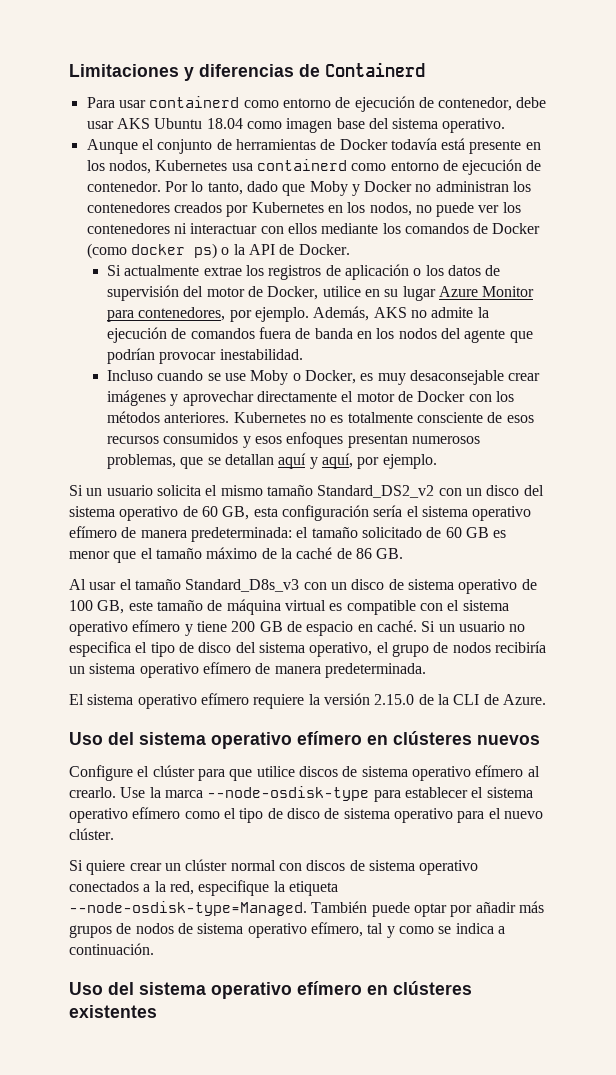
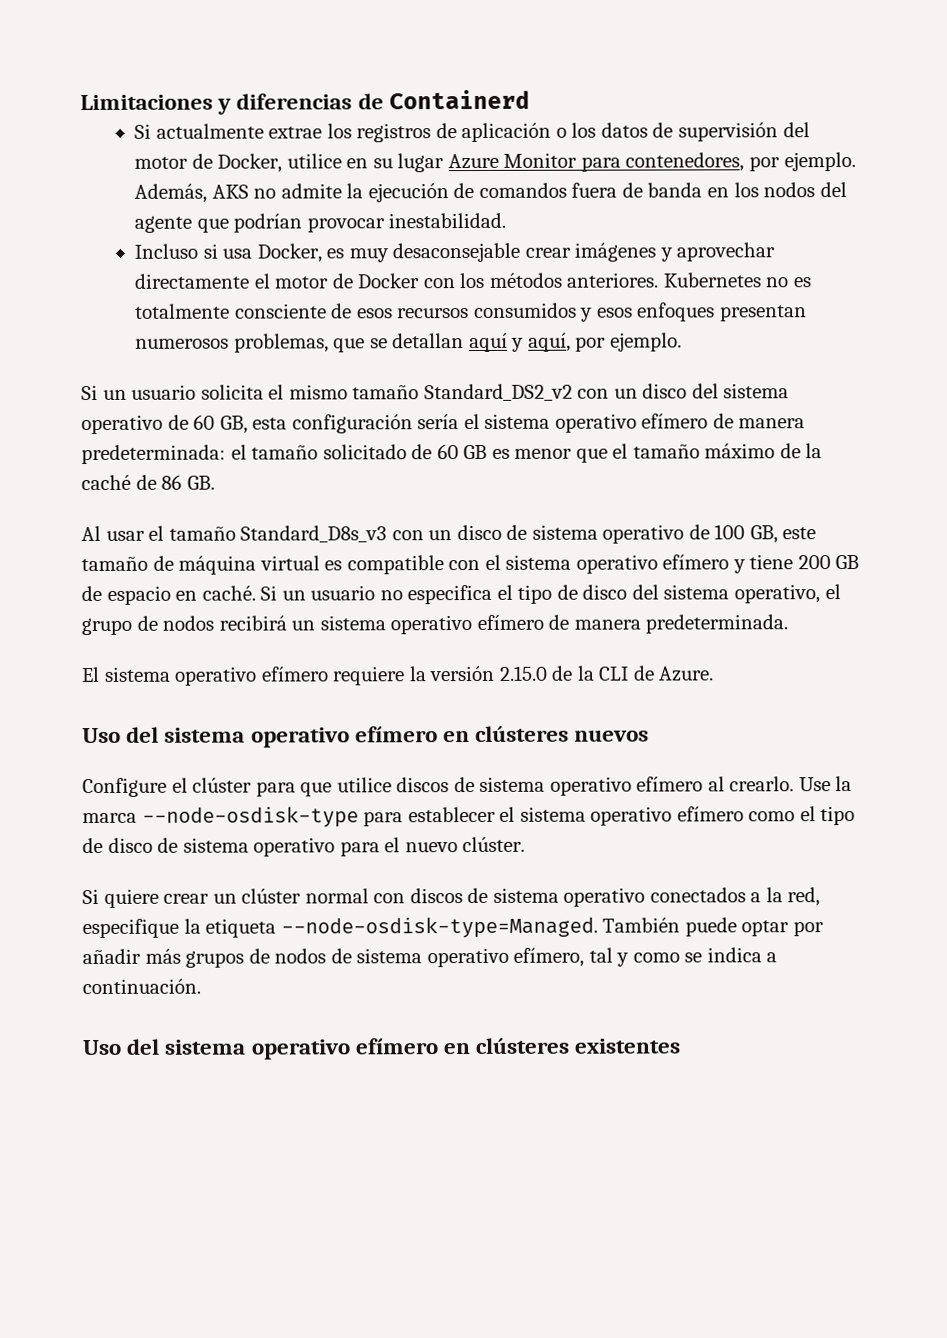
[86,96,547,112] [86,118,506,133] [86,138,541,154] [86,159,542,175] [86,181,532,196] [86,202,521,217] [86,223,541,234] [86,243,350,259] // Para usar containerd como entorno de ejecución de contenedor, debe usar AKS Ubuntu 18.04 como imagen base del sistema operativo. // Aunque el conjunto de herramientas de Docker todavía está presente en los nodos, Kubernetes usa containerd como entorno de ejecución de contenedor. Por lo tanto, dado que Moby y Docker no administran los contenedores creados por Kubernetes en los nodos, no puede ver los contenedores ni interactuar con ellos mediante los comandos de Docker (como docker ps) o la API de Docker. -> (530, 99) none
[157,370,301,385] cuando se use Moby o -> [202,243,253,259] si usa
[494,641,546,653] recibiría -> [218,615,287,631] recibirá

